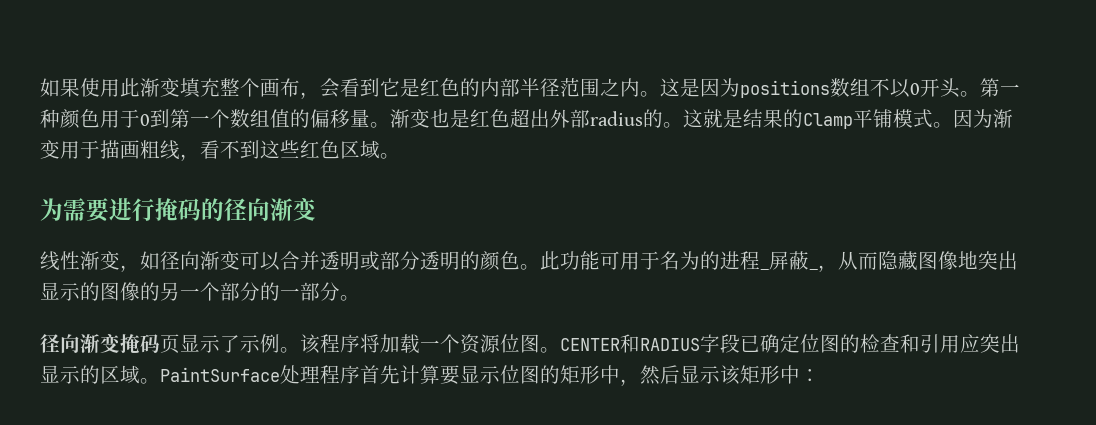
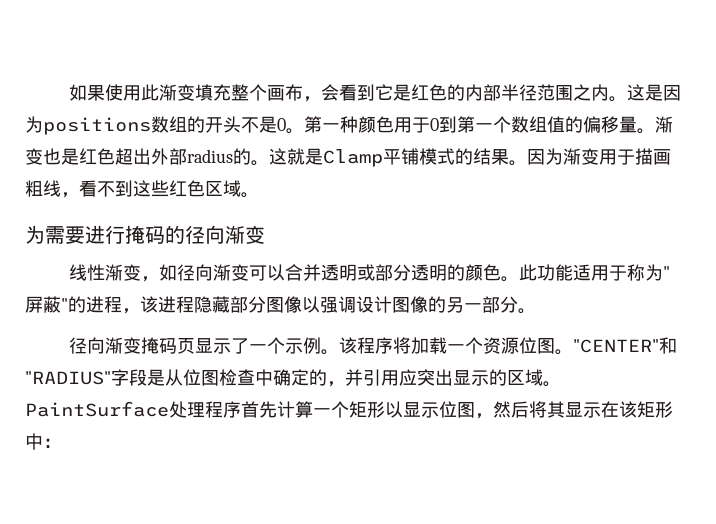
[870,78,960,98] 不以0开头 -> [187,116,286,133] 的开头不是0
[743,109,803,128] 结果的 -> (323, 156) none
(933, 118) none -> [455,148,509,165] 的结果
[600,251,1018,272] [40,282,280,301] 可用于名为的进程_屏蔽_，从而隐藏图像地突出显示的图像的另一个部分的 -> [572,264,670,281] [25,296,464,314] 适用于称为"屏蔽"的进程，该进程隐藏部分图像以强调设计图像的另
(240, 344) none -> [248,337,285,354] 一个
[560,334,920,353] CENTER和RADIUS字段已确定位图的检查和 -> [572,337,677,354] [25,369,363,387] "CENTER"和"RADIUS"字段是从位图检查中确定的，并
[440,365,720,386] 要显示位图的矩形中，然后显示 -> [313,401,619,419] 一个矩形以显示位图，然后将其显示在

